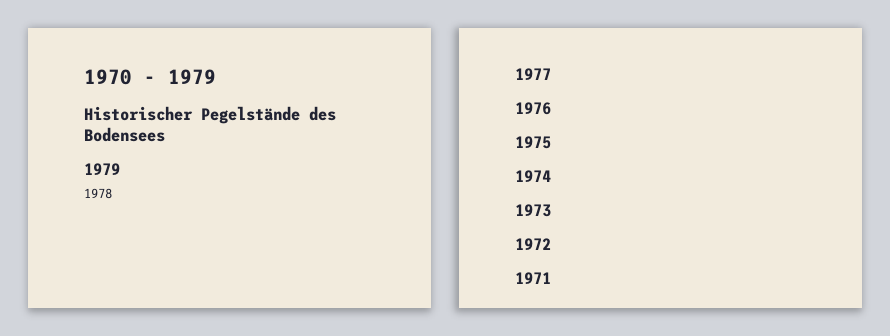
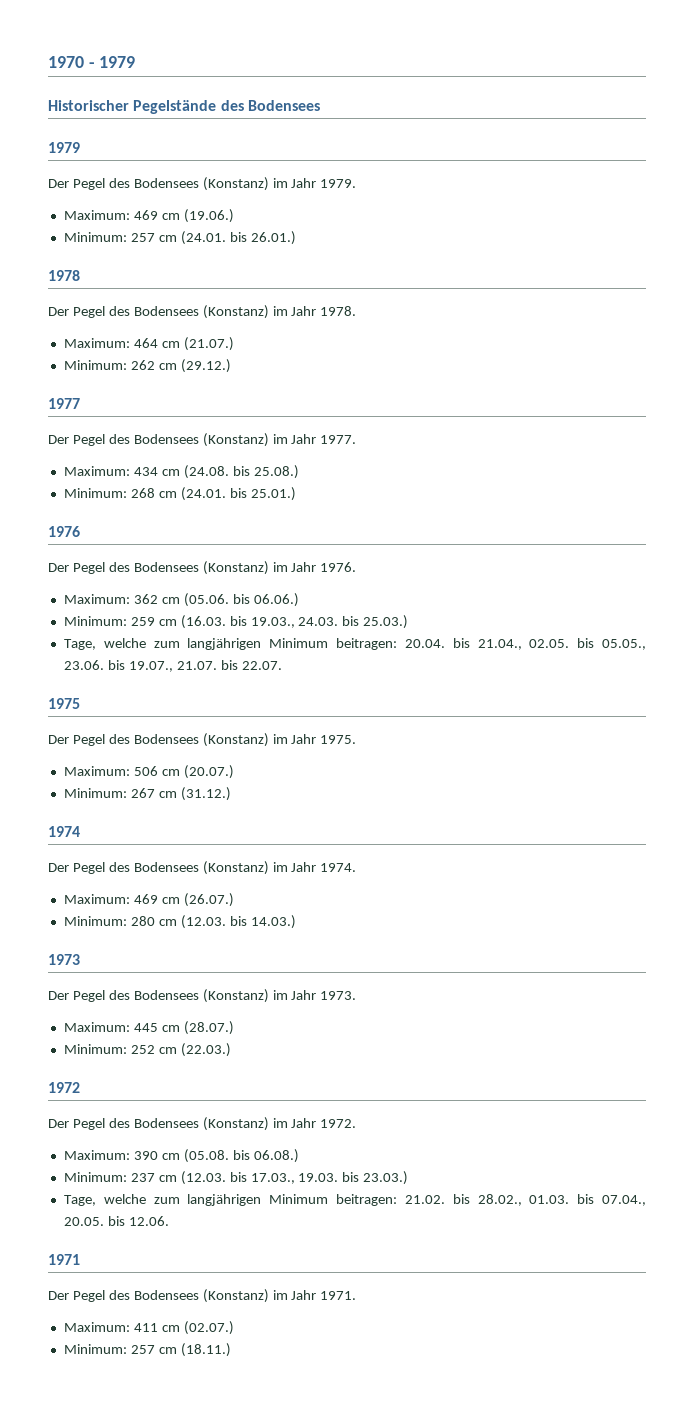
[84,188,112,199] [515,68,551,80] [515,102,551,115] [515,136,551,149] [515,170,551,182] [515,204,551,217] [515,238,551,250] [515,272,551,284] 1978 // 1977 // 1976 // 1975 // 1974 // 1973 // 1972 // 1971 -> [48,177,357,191] [63,209,234,223] [63,231,296,245] [48,270,80,281] [48,305,357,319] [63,337,234,351] [63,359,231,373] [48,398,80,409] [48,433,357,447] [63,465,299,479] [63,487,296,501] [48,526,80,537] [48,561,357,575] [63,593,299,607] [63,615,409,629] [63,638,646,650] [63,660,282,672] [48,698,80,709] [48,733,357,747] [63,765,234,779] [63,787,231,801] [48,826,80,837] [48,861,357,875] [63,893,234,907] [63,915,296,929] [48,954,80,965] [48,989,357,1003] [63,1021,234,1035] [63,1043,231,1057] [48,1082,80,1093] [48,1117,357,1131] [63,1149,299,1163] [63,1171,409,1185] [63,1194,646,1206] [63,1216,169,1226] [48,1254,80,1265] [48,1289,357,1303] [63,1321,234,1335] [63,1343,231,1357] Der Pegel des Bodensees (Konstanz) im Jahr 1979. // Maximum: 469 cm (19.06.) // Minimum: 257 cm (24.01. bis 26.01.) // 1978 // Der Pegel des Bodensees (Konstanz) im Jahr 1978. // Maximum: 464 cm (21.07.) // Minimum: 262 cm (29.12.) // 1977 // Der Pegel des Bodensees (Konstanz) im Jahr 1977. // Maximum: 434 cm (24.08. bis 25.08.) // Minimum: 268 cm (24.01. bis 25.01.) // 1976 // Der Pegel des Bodensees (Konstanz) im Jahr 1976. // Maximum: 362 cm (05.06. bis 06.06.) // Minimum: 259 cm (16.03. bis 19.03., 24.03. bis 25.03.) // Tage, welche zum langjährigen Minimum beitragen: 20.04. bis 21.04., 02.05. bis 05.05., 23.06. bis 19.07., 21.07. bis 22.07. // 1975 // Der Pegel des Bodensees (Konstanz) im Jahr 1975. // Maximum: 506 cm (20.07.) // Minimum: 267 cm (31.12.) // 1974 // Der Pegel des Bodensees (Konstanz) im Jahr 1974. // Maximum: 469 cm (26.07.) // Minimum: 280 cm (12.03. bis 14.03.) // 1973 // Der Pegel des Bodensees (Konstanz) im Jahr 1973. // Maximum: 445 cm (28.07.) // Minimum: 252 cm (22.03.) // 1972 // Der Pegel des Bodensees (Konstanz) im Jahr 1972. // Maximum: 390 cm (05.08. bis 06.08.) // Minimum: 237 cm (12.03. bis 17.03., 19.03. bis 23.03.) // Tage, welche zum langjährigen Minimum beitragen: 21.02. bis 28.02., 01.03. bis 07.04., 20.05. bis 12.06. // 1971 // Der Pegel des Bodensees (Konstanz) im Jahr 1971. // Maximum: 411 cm (02.07.) // Minimum: 257 cm (18.11.)

